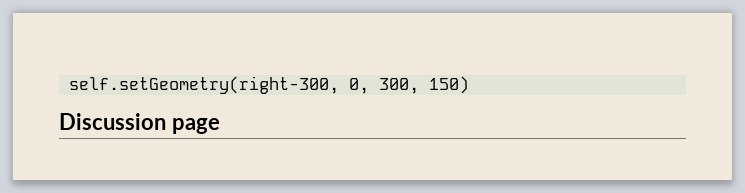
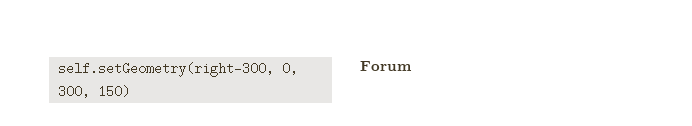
[59,113,220,134] Discussion page -> [360,61,412,71] Forum

